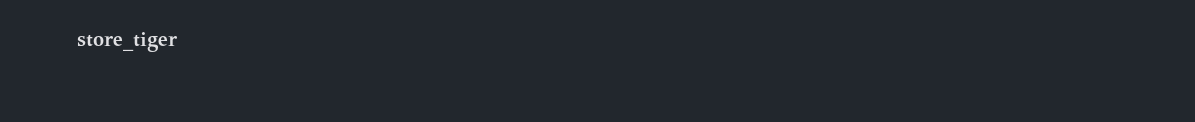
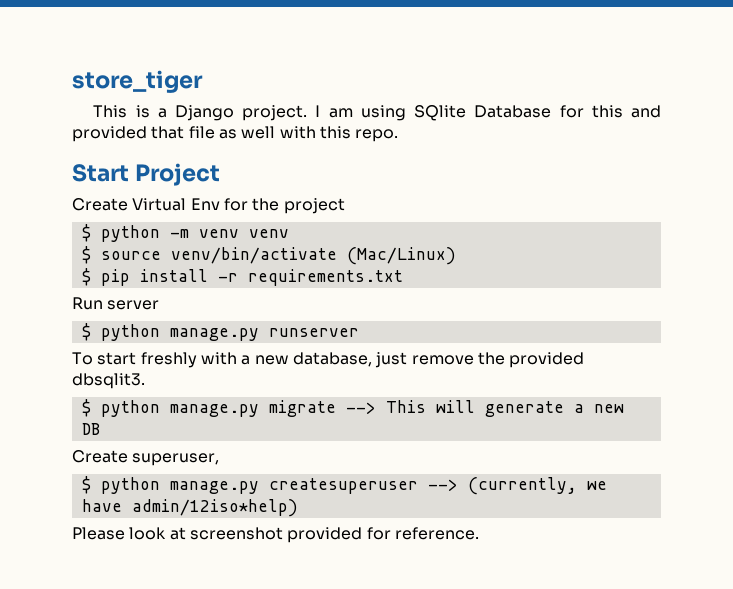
(178, 42) none -> [93,105,661,121] [72,126,399,142] [72,163,221,186] [72,198,345,214] [81,224,289,242] [81,246,456,265] [81,268,403,286] [72,297,160,310] [81,323,359,341] [72,352,585,368] [72,373,145,389] [81,399,624,417] [81,423,100,435] [72,450,220,466] [81,476,607,495] [81,499,298,517] [72,527,479,543] // This is a Django project. I am using SQlite Database for this and provided that file as well with this repo. // Start Project // Create Virtual Env for the project // $ python -m venv venv // $ source venv/bin/activate (Mac/Linux) // $ pip install -r requirements.txt // Run server // $ python manage.py runserver // To start freshly with a new database, just remove the provided dbsqlit3. // $ python manage.py migrate --> This will generate a new DB // Create superuser, // $ python manage.py createsuperuser --> (currently, we have admin/12iso*help) // Please look at screenshot provided for reference.

